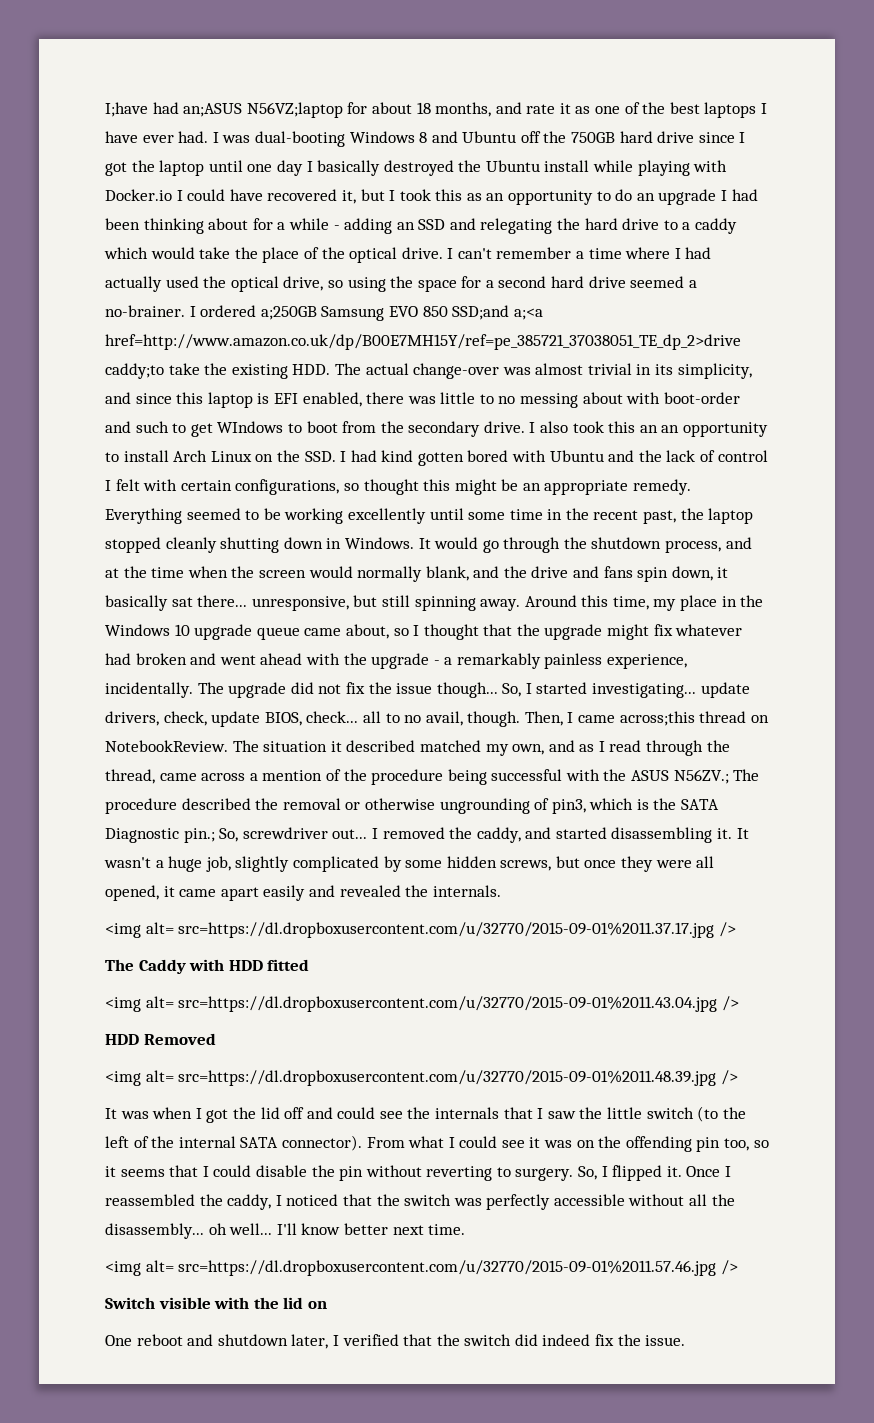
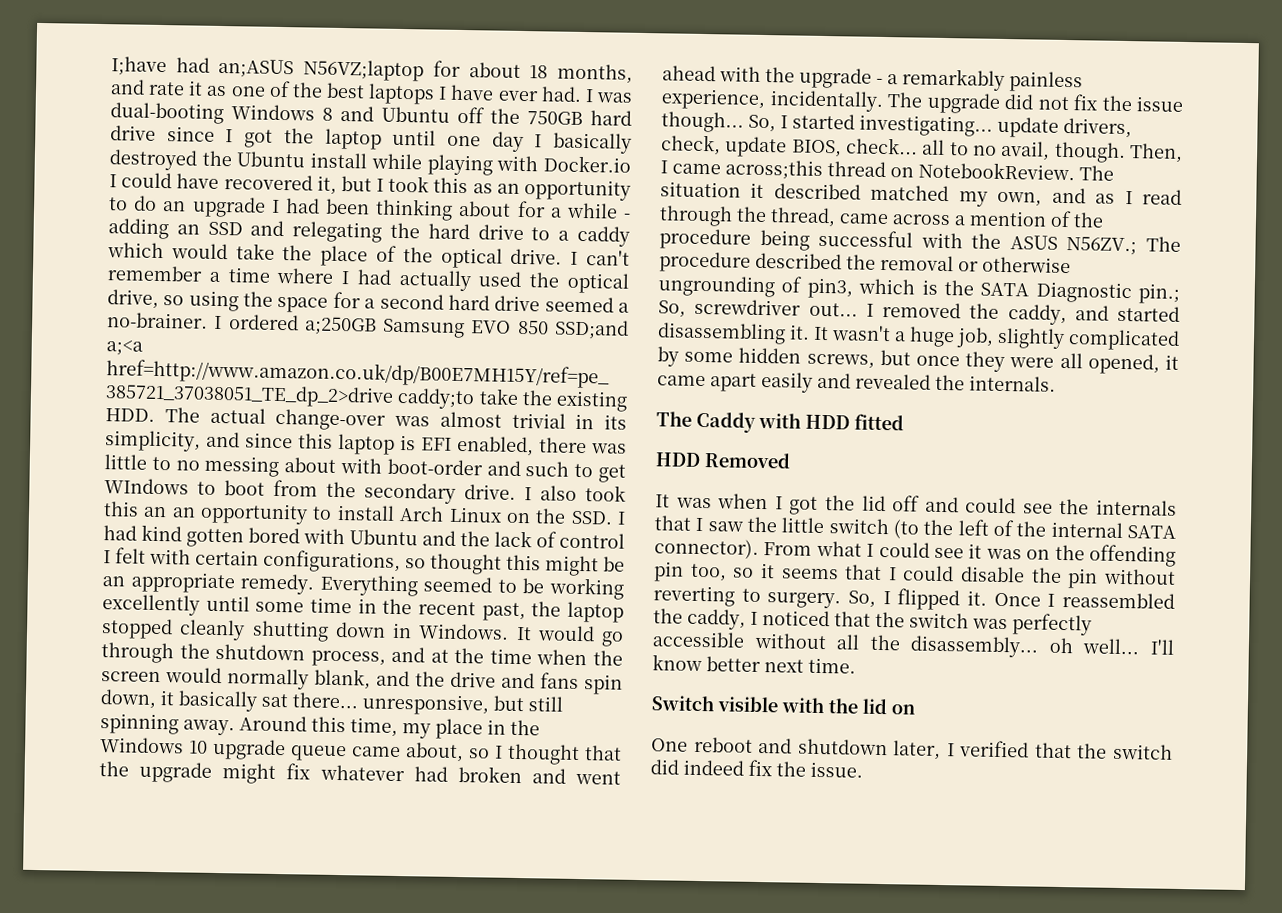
[105,922,736,938] // <img alt= src=https://dl.dropboxusercontent.com/u/32770/2015-09-01%2011.37.17.jpg /> -> (1056, 383) none
[105,996,739,1012] [105,1033,216,1045] [105,1070,738,1086] <img alt= src=https://dl.dropboxusercontent.com/u/32770/2015-09-01%2011.43.04.jpg /> // HDD Removed // <img alt= src=https://dl.dropboxusercontent.com/u/32770/2015-09-01%2011.48.39.jpg /> -> [655,452,791,469] HDD Removed
[105,1260,738,1276] // <img alt= src=https://dl.dropboxusercontent.com/u/32770/2015-09-01%2011.57.46.jpg /> -> (856, 665) none

